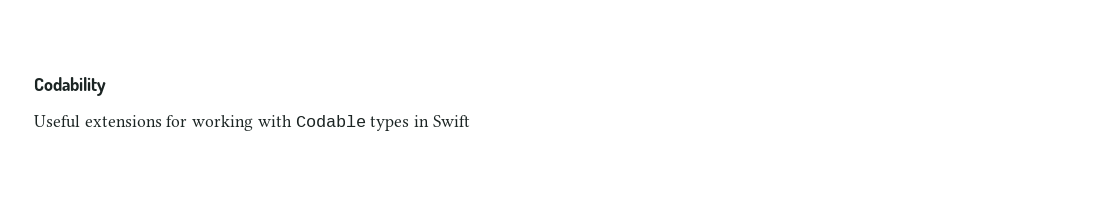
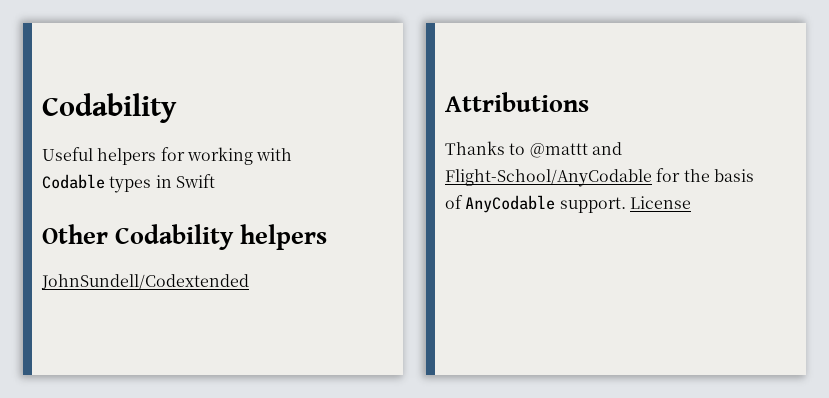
[84,115,162,127] extensions -> [97,148,157,165] helpers
(470, 121) none -> [42,224,327,250] [41,274,249,290] [445,92,589,112] [445,141,622,158] [445,168,754,187] [445,195,691,213] // Other Codability helpers // JohnSundell/Codextended // Attributions // Thanks to @mattt and Flight-School/AnyCodable for the basis of AnyCodable support. License

